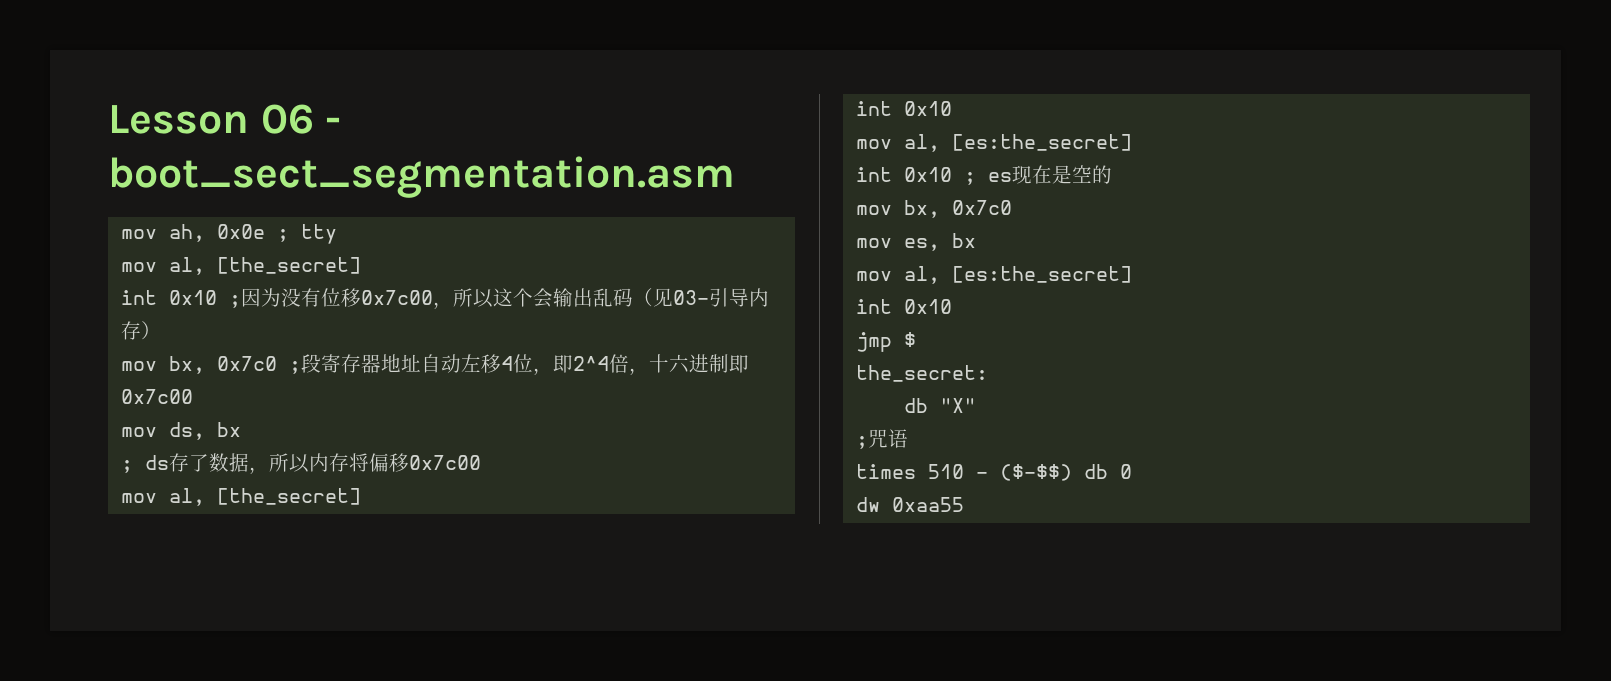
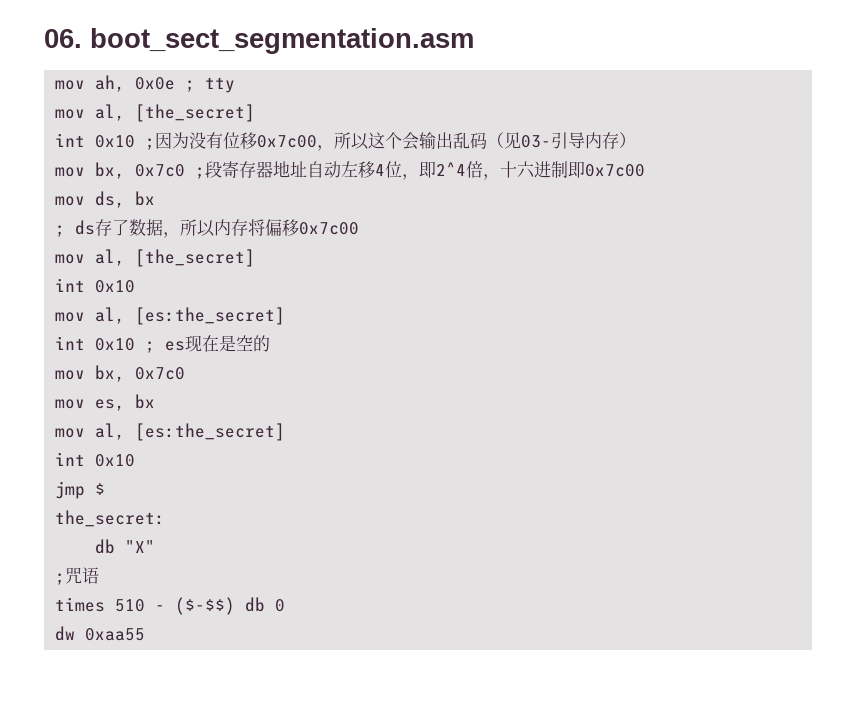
[108,104,342,134] Lesson 06 - -> [44,29,82,48] 06.

